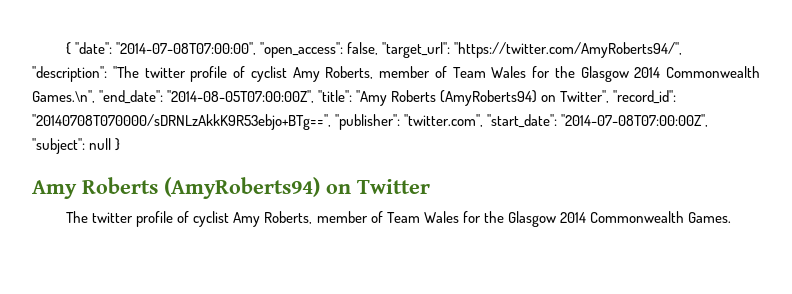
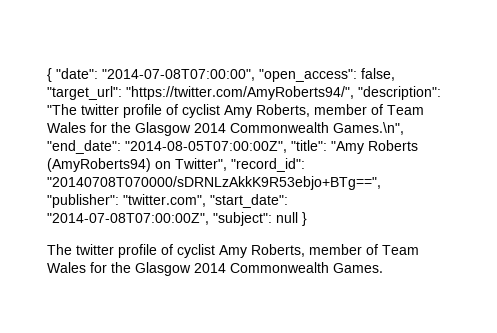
[32,177,430,199] // Amy Roberts (AmyRoberts94) on Twitter -> (307, 219) none

